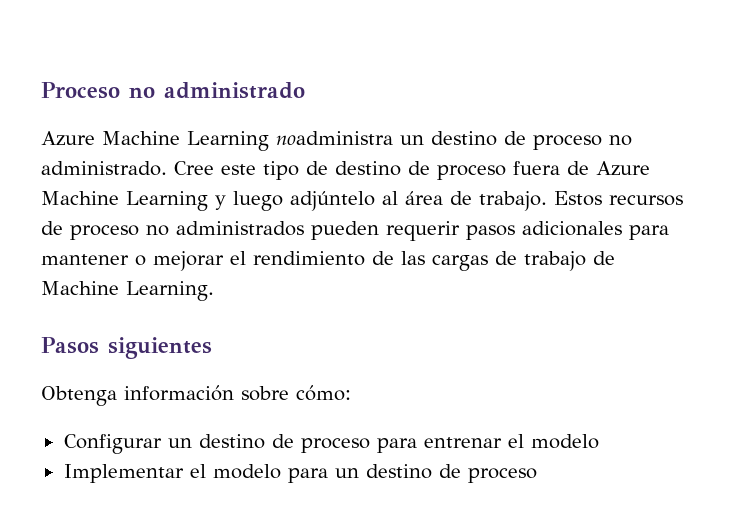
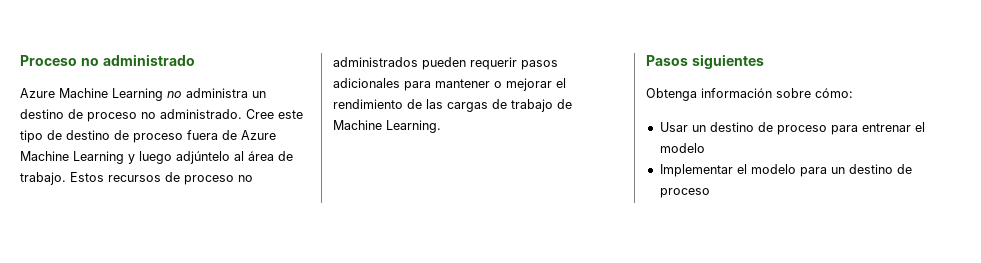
[276,131,393,145] noadministra -> [167,88,248,98] no administra
[63,434,162,454] Configurar -> [659,122,688,132] Usar

